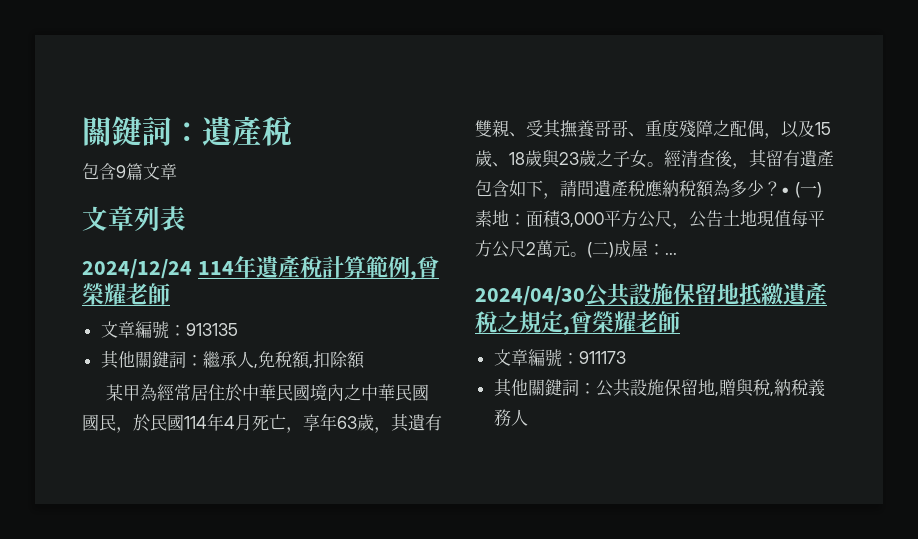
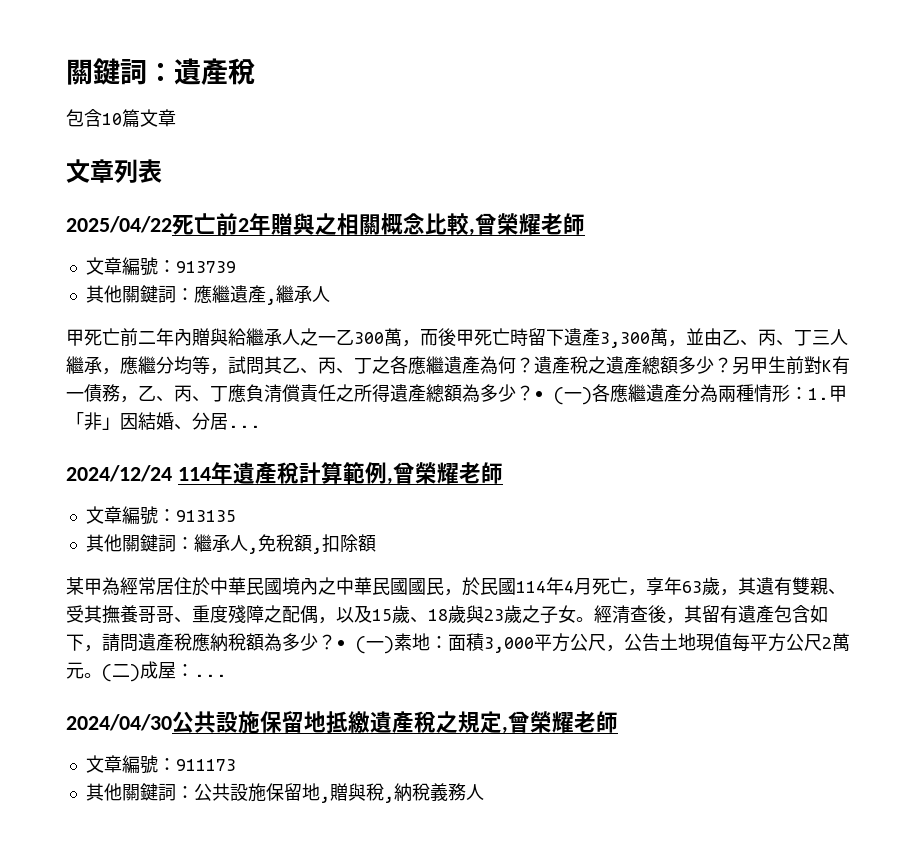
[116,165,126,178] 9 -> [102,113,122,125] 10
(186, 218) none -> [66,213,585,236] [85,257,236,276] [85,285,330,305] [66,328,848,348] [66,356,850,375] [66,384,847,405] [66,412,261,430] // 2025/04/22死亡前2年贈與之相關概念比較,曾榮耀老師 // 文章編號：913739 // 其他關鍵詞：應繼遺產,繼承人 // 甲死亡前二年內贈與給繼承人之一乙300萬，而後甲死亡時留下遺產3,300萬，並由乙、丙、丁三人繼承，應繼分均等，試問其乙、丙、丁之各應繼遺產為何？遺產稅之遺產總額多少？另甲生前對K有一債務，乙、丙、丁應負清償責任之所得遺產總額為多少？• (一)各應繼遺產分為兩種情形：1.甲「非」因結婚、分居...

